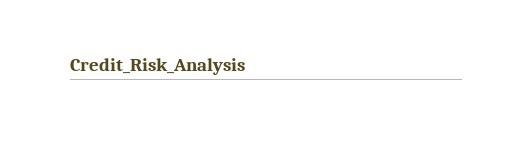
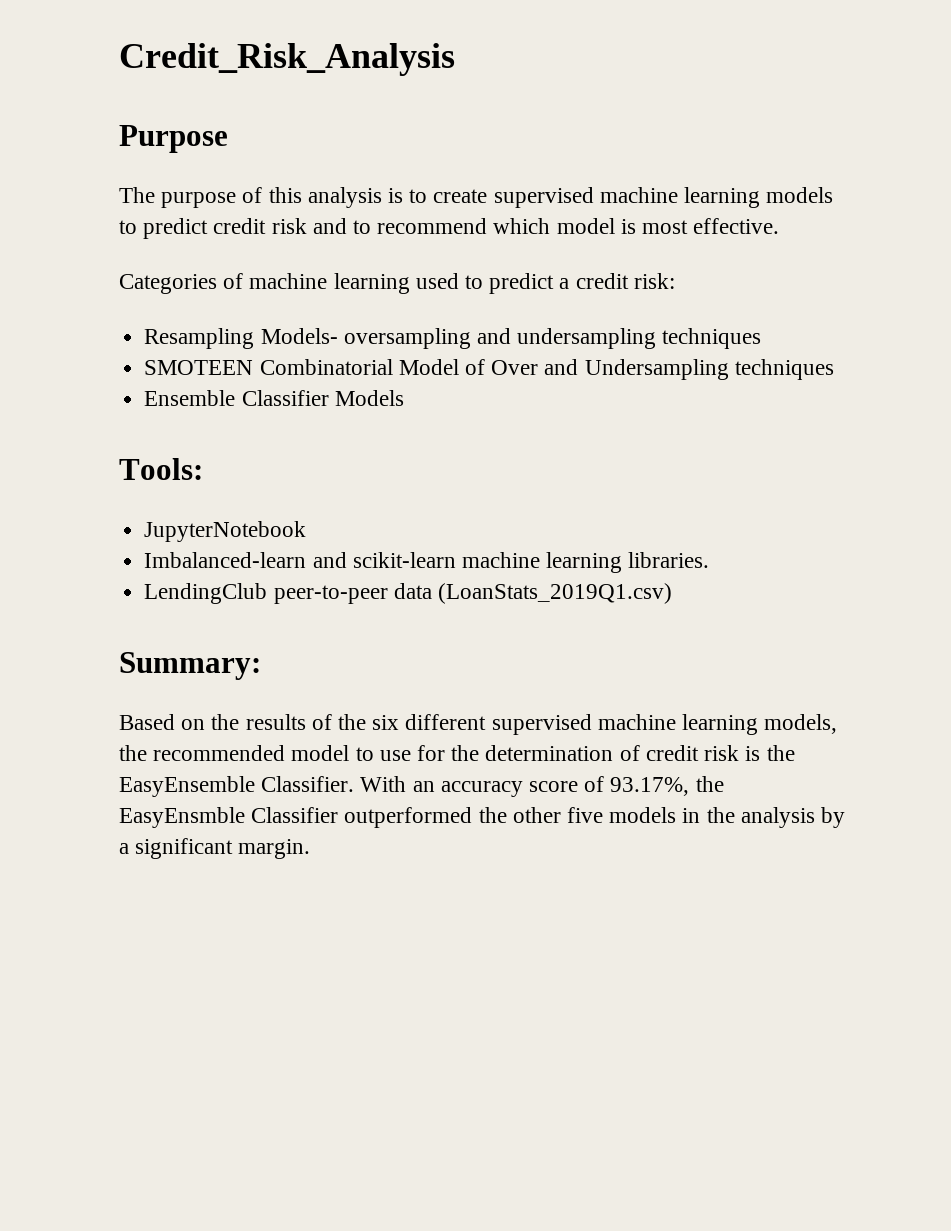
(245, 66) none -> [119,125,228,153] [119,187,834,208] [119,218,780,239] [119,273,675,294] [144,328,762,349] [144,359,834,380] [144,390,404,406] [119,458,203,480] [144,521,307,542] [144,552,710,573] [144,583,672,604] [119,652,261,680] [119,714,838,735] [119,745,795,761] [119,776,724,797] [119,807,846,828] [119,838,311,859] // Purpose // The purpose of this analysis is to create supervised machine learning models to predict credit risk and to recommend which model is most effective. // Categories of machine learning used to predict a credit risk: // Resampling Models- oversampling and undersampling techniques // SMOTEEN Combinatorial Model of Over and Undersampling techniques // Ensemble Classifier Models // Tools: // JupyterNotebook // Imbalanced-learn and scikit-learn machine learning libraries. // LendingClub peer-to-peer data (LoanStats_2019Q1.csv) // Summary: // Based on the results of the six different supervised machine learning models, the recommended model to use for the determination of credit risk is the EasyEnsemble Classifier. With an accuracy score of 93.17%, the EasyEnsmble Classifier outperformed the other five models in the analysis by a significant margin.

